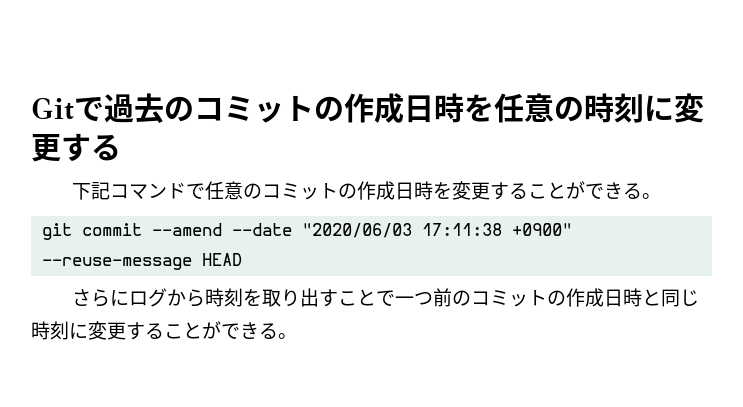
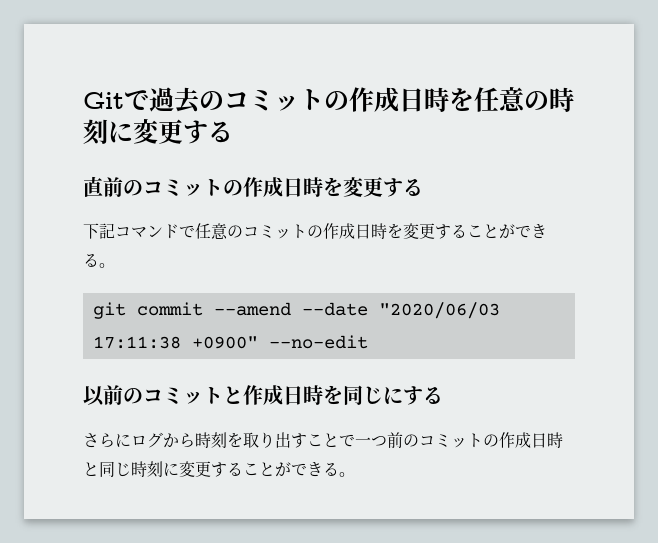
(121, 147) none -> [83,176,423,197] // 直前のコミットの作成日時を変更する
[42,253,243,270] --reuse-message HEAD -> [268,335,368,349] [83,385,443,406] --no-edit // 以前のコミットと作成日時を同じにする

